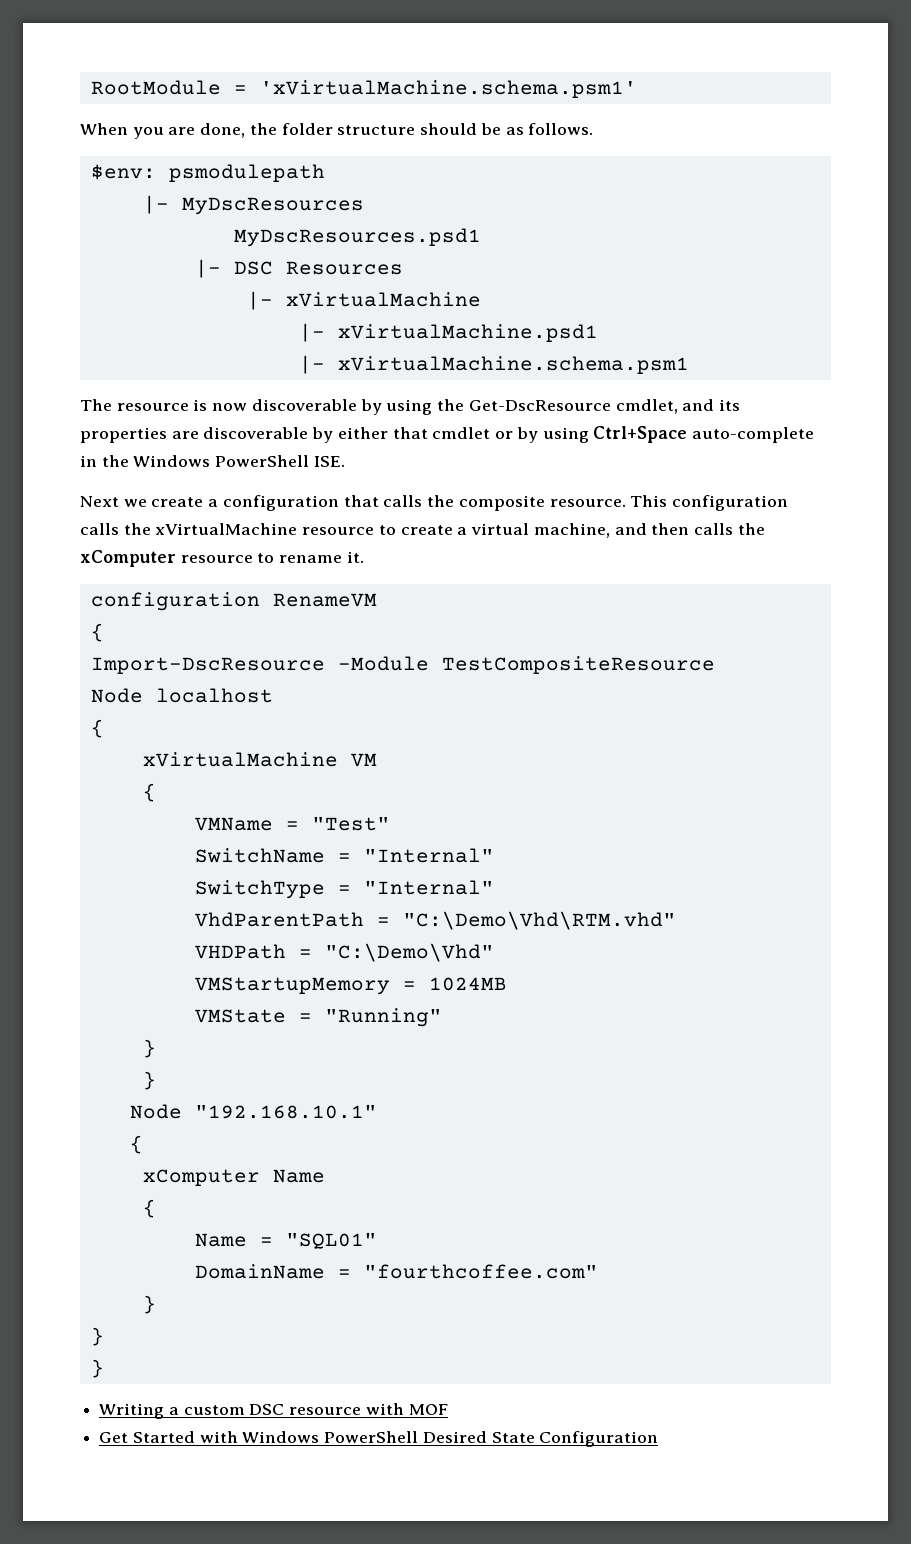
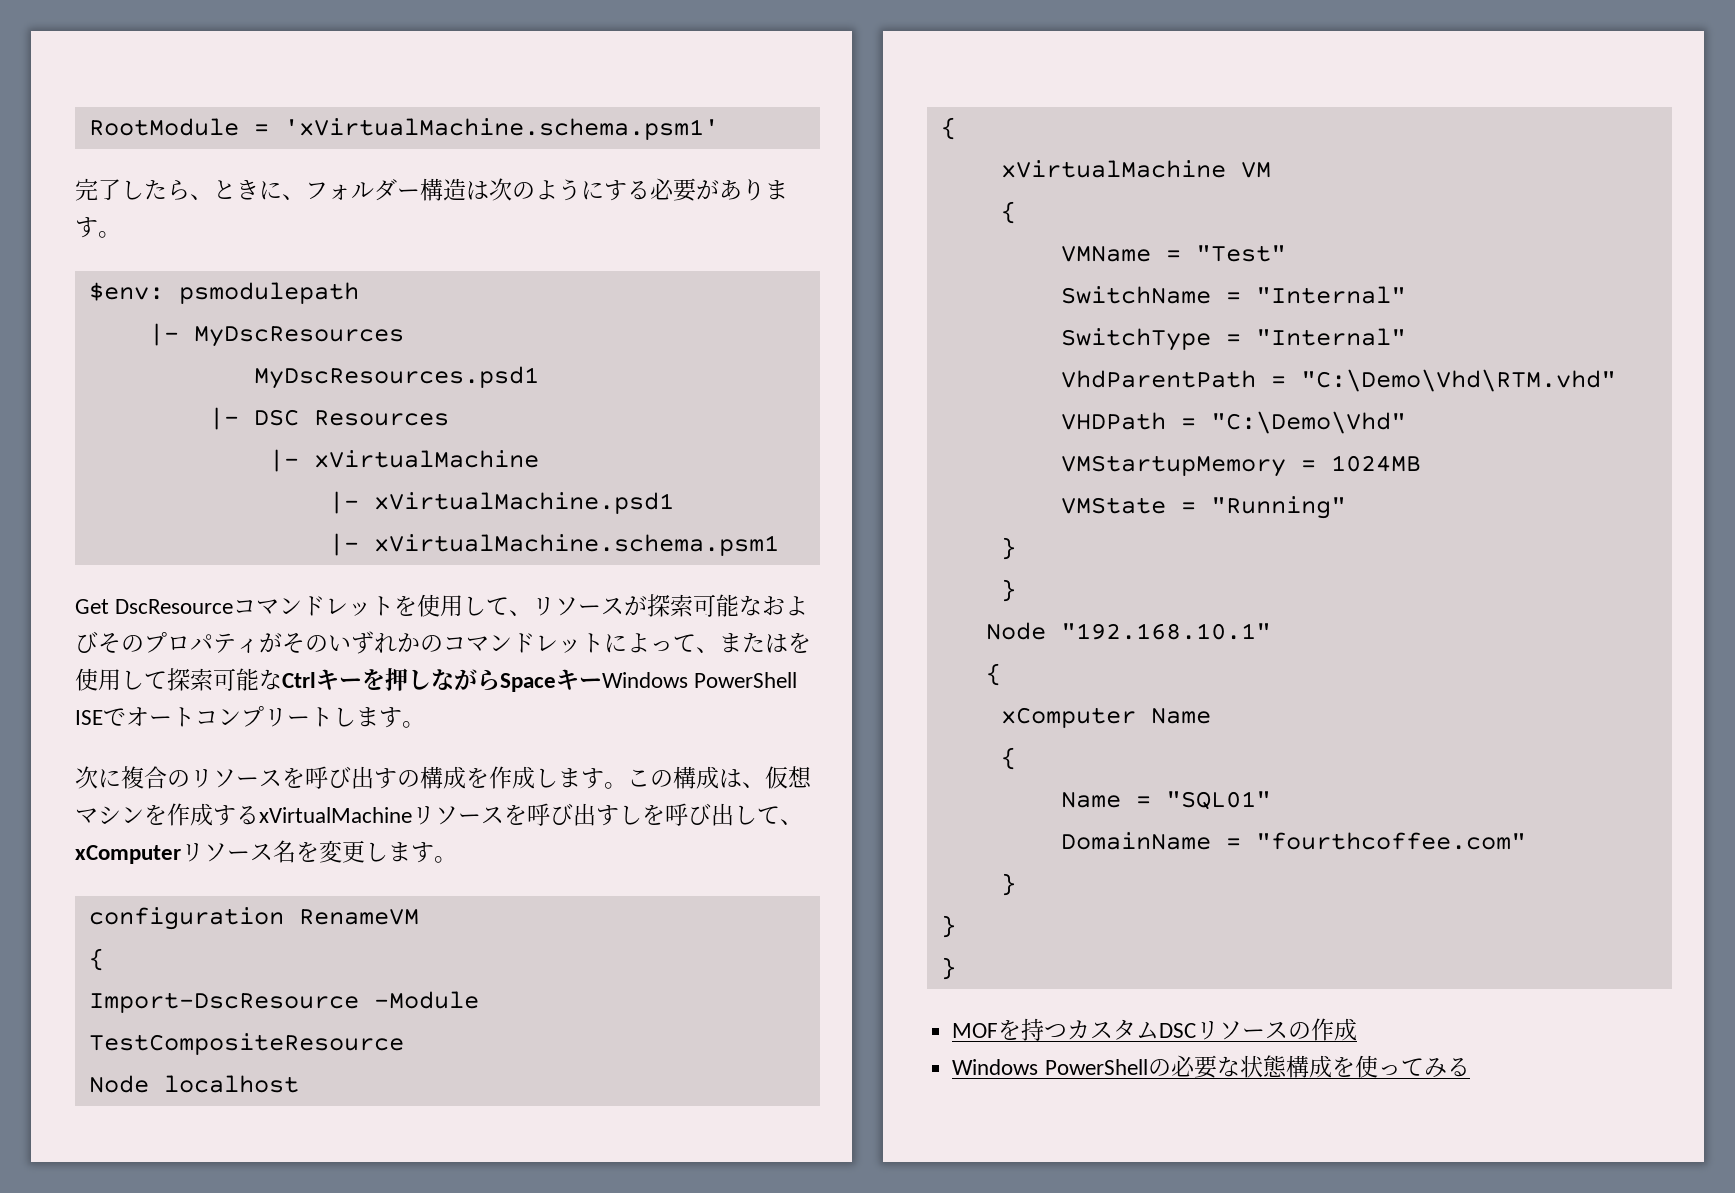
[80,123,594,139] When you are done, the folder structure should be as follows. -> [75,178,788,202] [75,217,121,238] 完了したら、ときに、フォルダー構造は次のようにする必要があります。
[80,399,740,415] [80,426,814,443] [80,455,345,467] [80,495,788,511] [80,523,765,538] [80,550,364,567] The resource is now discoverable by using the Get-DscResource cmdlet, and its properties are discoverable by either that cmdlet or by using Ctrl+Space auto-complete in the Windows PowerShell ISE. // Next we create a configuration that calls the composite resource. This configuration calls the xVirtualMachine resource to create a virtual machine, and then calls the xComputer resource to rename it. -> [75,594,809,617] [75,631,811,654] [75,668,798,692] [75,706,425,728] [75,766,812,789] [75,803,803,826] [75,840,457,864] Get DscResourceコマンドレットを使用して、リソースが探索可能なおよびそのプロパティがそのいずれかのコマンドレットによって、またはを使用して探索可能なCtrlキーを押しながらSpaceキーWindows PowerShell ISEでオートコンプリートします。 // 次に複合のリソースを呼び出すの構成を作成します。この構成は、仮想マシンを作成するxVirtualMachineリソースを呼び出すしを呼び出して、xComputerリソース名を変更します。
[99,1403,448,1419] [99,1431,659,1447] Writing a custom DSC resource with MOF // Get Started with Windows PowerShell Desired State Configuration -> [952,1018,1358,1041] [952,1055,1470,1079] MOFを持つカスタムDSCリソースの作成 // Windows PowerShellの必要な状態構成を使ってみる

